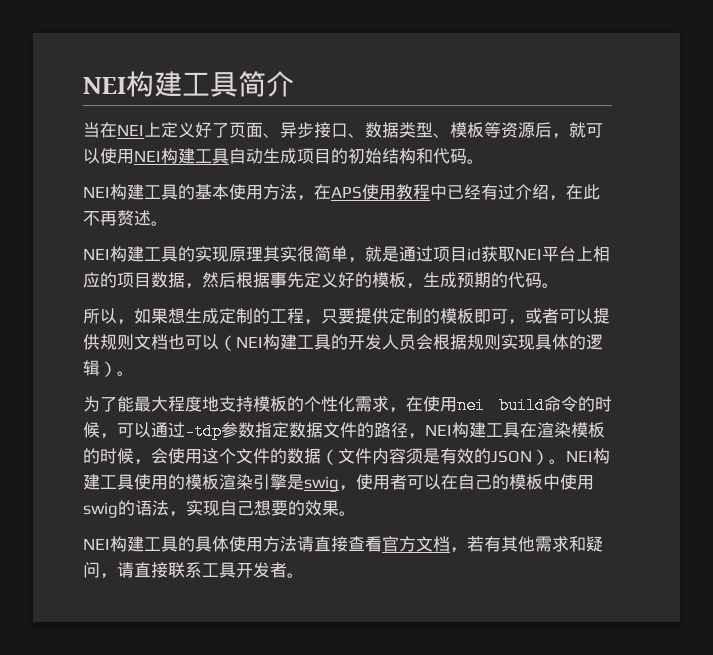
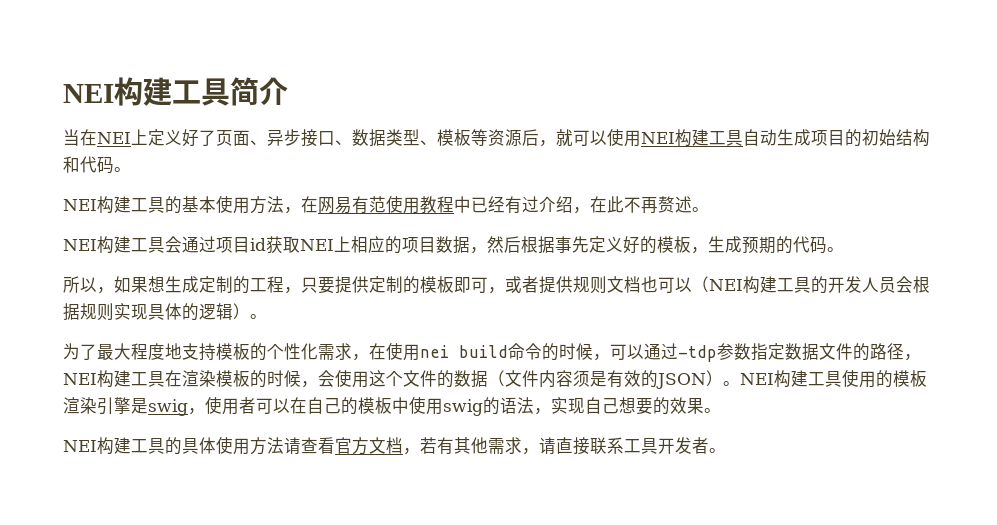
[331,186,362,199] APS -> [318,196,386,214] 网易有范
[178,246,399,263] 的实现原理其实很简单，就是 -> [165,236,182,253] 会
[542,246,576,262] 平台 -> (334, 245) none
[559,308,593,324] 可以 -> (539, 284) none
[117,396,134,412] 能 -> (97, 352) none
[314,536,348,552] 直接 -> (301, 446) none
[569,536,603,552] [83,562,100,578] 和疑问 -> (522, 445) none

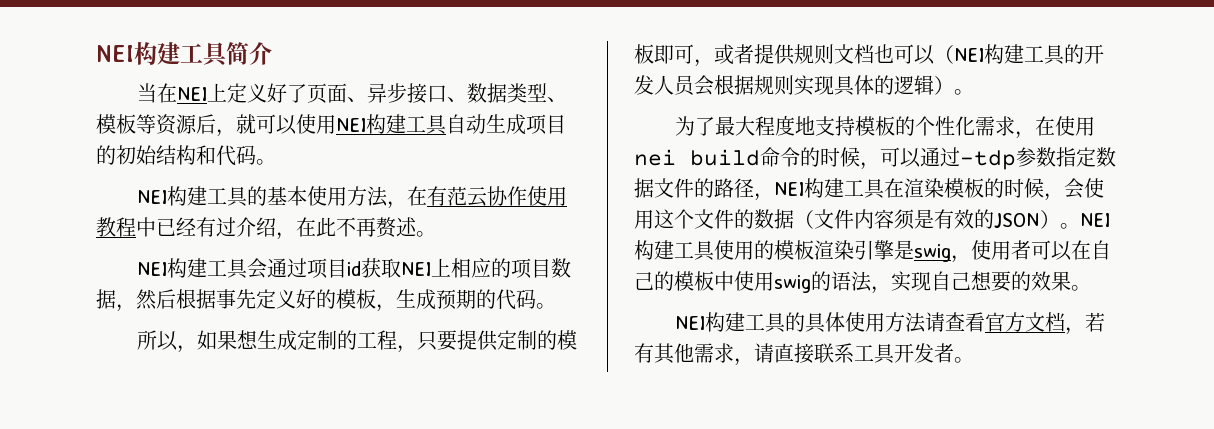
[318,196,386,214] 网易有范 -> [427,186,528,207] 有范云协作

